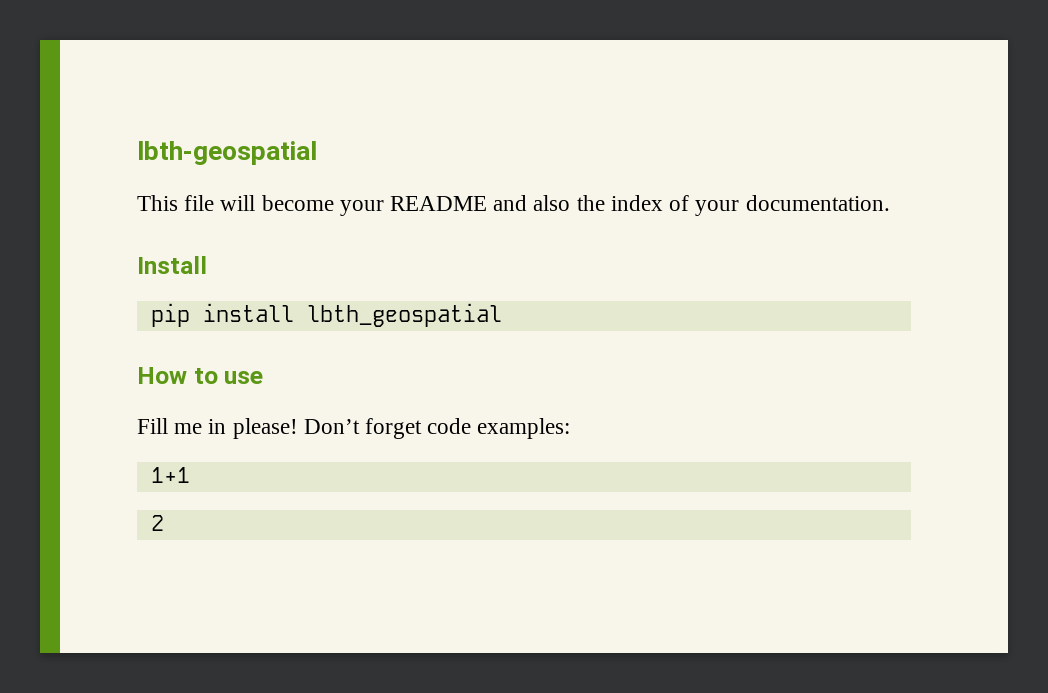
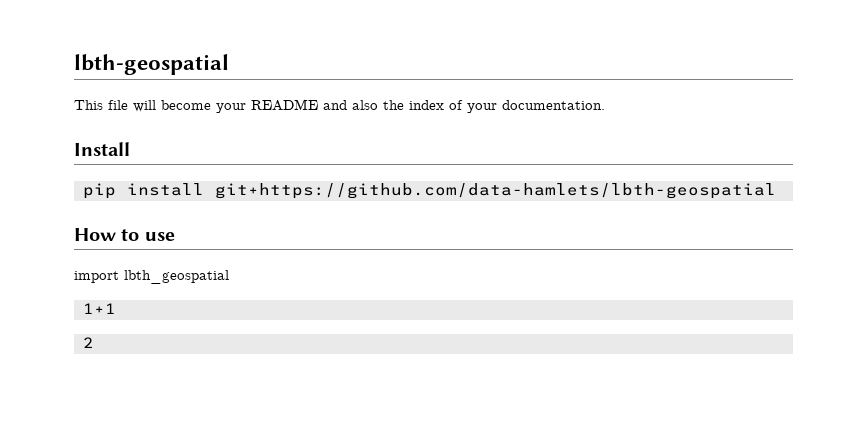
[306,303,502,327] lbth_geospatial -> [215,183,776,199] git+https://github.com/data-hamlets/lbth-geospatial
[137,418,571,439] Fill me in please! Don’t forget code examples: -> [74,270,229,284] import lbth_geospatial

